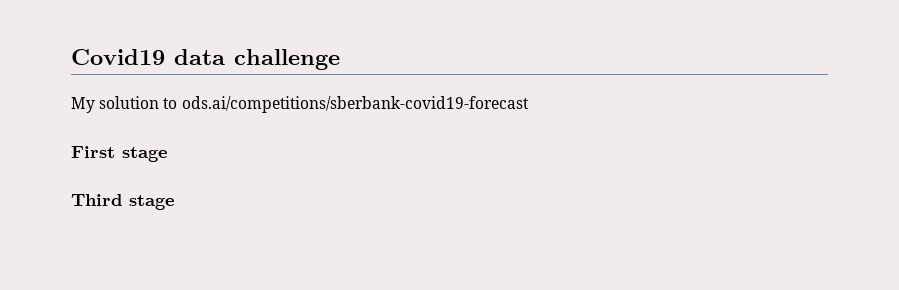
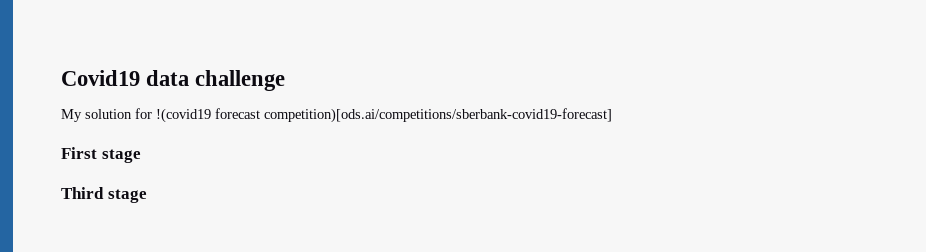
[163,96,529,113] to ods.ai/competitions/sberbank-covid19-forecast -> [135,108,612,123] for !(covid19 forecast competition)[ods.ai/competitions/sberbank-covid19-forecast]

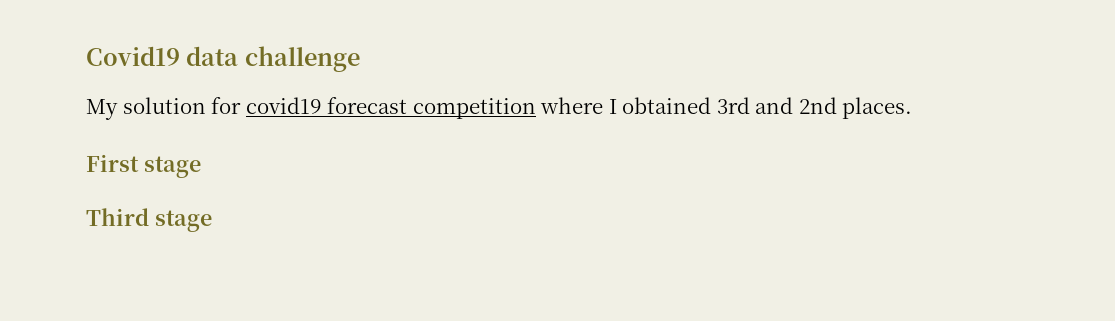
[156,108,612,123] !(covid19 forecast competition)[ods.ai/competitions/sberbank-covid19-forecast] -> [245,97,913,119] covid19 forecast competition where I obtained 3rd and 2nd places.

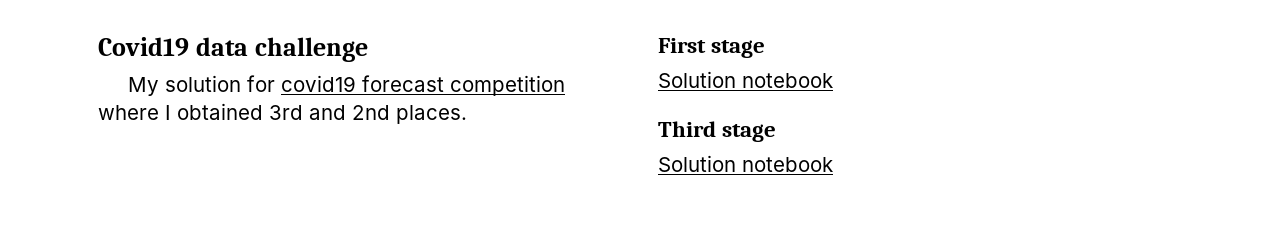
(201, 167) none -> [658,71,833,88] // Solution notebook
(212, 221) none -> [658,155,833,172] // Solution notebook

